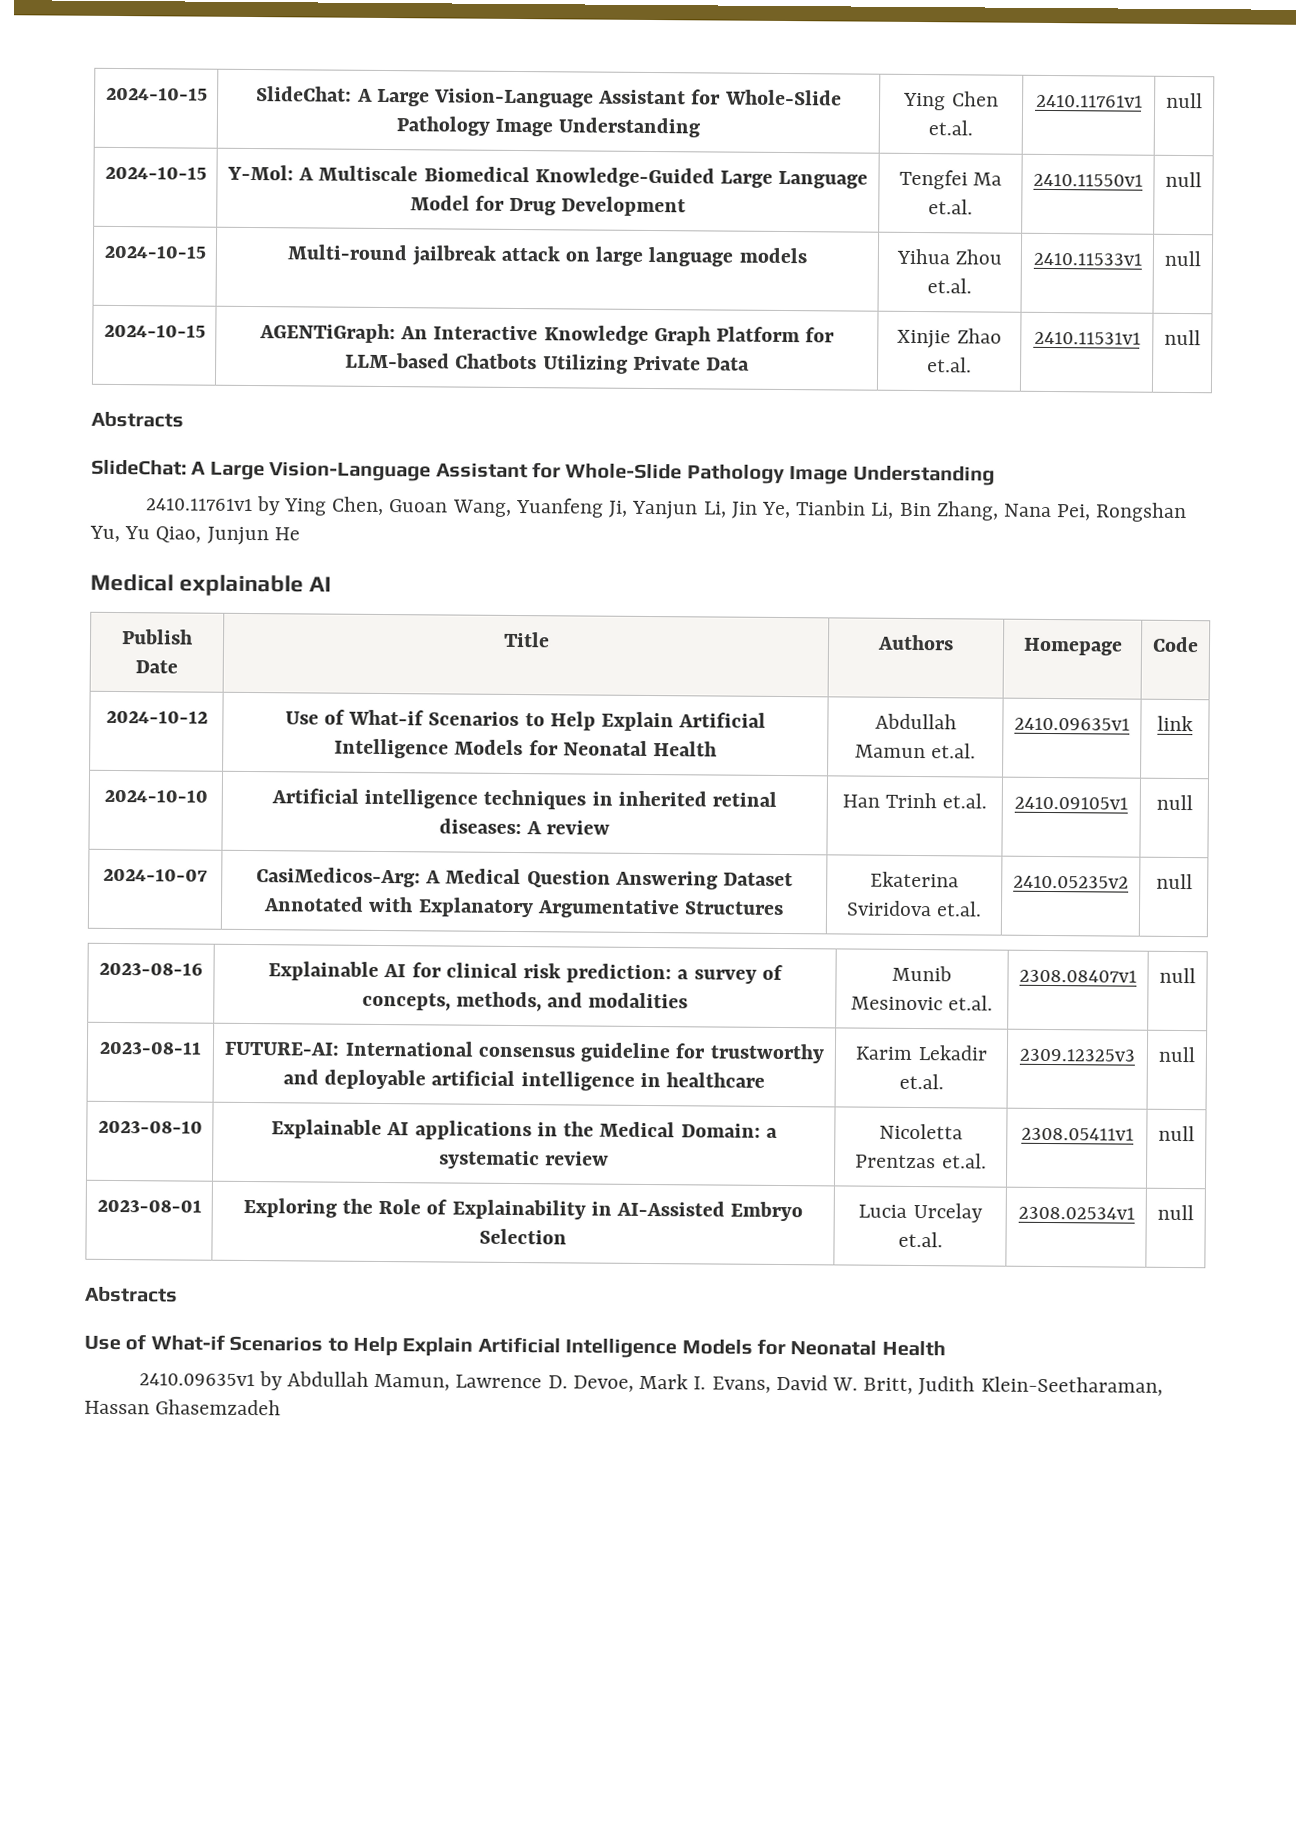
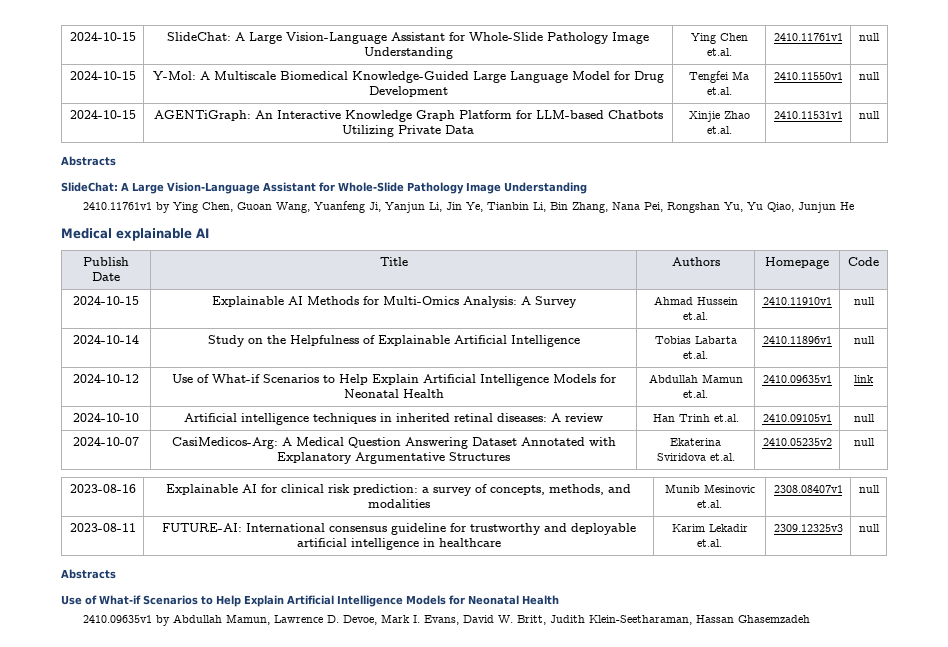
[103,244,206,259] [287,244,807,267] [895,248,1003,265] [927,278,972,294] [1032,252,1142,266] [1164,250,1201,267] // 2024-10-15 | Multi-round jailbreak attack on large language models | Yihua Zhou et.al. | 2410.11533v1 | null -> (880, 76) none
(1199, 644) none -> [73,296,139,305] [211,296,577,308] [653,296,738,305] [683,312,708,320] [762,297,832,305] [853,297,875,305] [73,335,139,344] [207,335,580,347] [654,336,737,344] [683,351,708,359] [762,336,832,344] [853,336,875,344] // 2024-10-15 | Explainable AI Methods for Multi-Omics Analysis: A Survey | Ahmad Hussein et.al. | 2410.11910v1 | null // 2024-10-14 | Study on the Helpfulness of Explainable Artificial Intelligence | Tobias Labarta et.al. | 2410.11896v1 | null
[97,1119,203,1134] [271,1119,778,1141] [438,1150,610,1170] [879,1123,963,1140] [855,1153,987,1169] [1020,1127,1134,1141] [1158,1125,1195,1142] [96,1198,202,1213] [242,1197,804,1222] [479,1228,567,1245] [858,1202,983,1223] [897,1231,943,1248] [1017,1206,1135,1220] [1157,1204,1194,1221] // 2023-08-10 | Explainable AI applications in the Medical Domain: a systematic review | Nicoletta Prentzas et.al. | 2308.05411v1 | null // 2023-08-01 | Exploring the Role of Explainability in AI-Assisted Embryo Selection | Lucia Urcelay et.al. | 2308.02534v1 | null -> (880, 528) none

